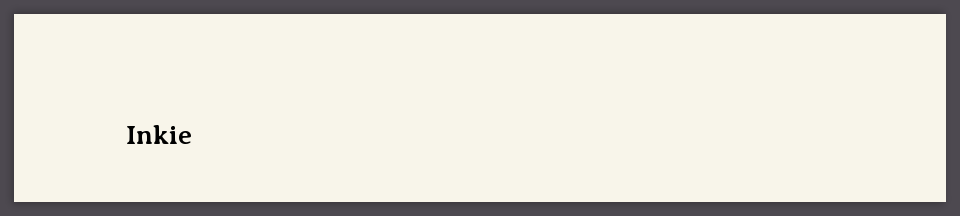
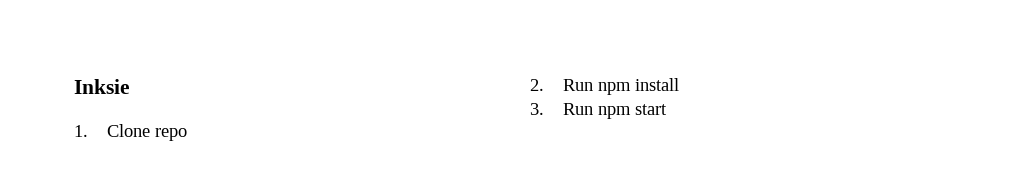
[126,125,192,144] Inkie -> [74,79,130,94] [74,124,188,141] [530,78,680,95] [530,103,668,119] Inksie // 1. Clone repo // 2. Run npm install // 3. Run npm start

